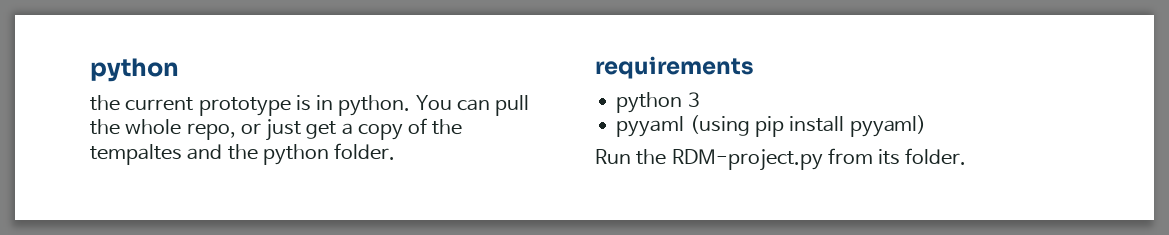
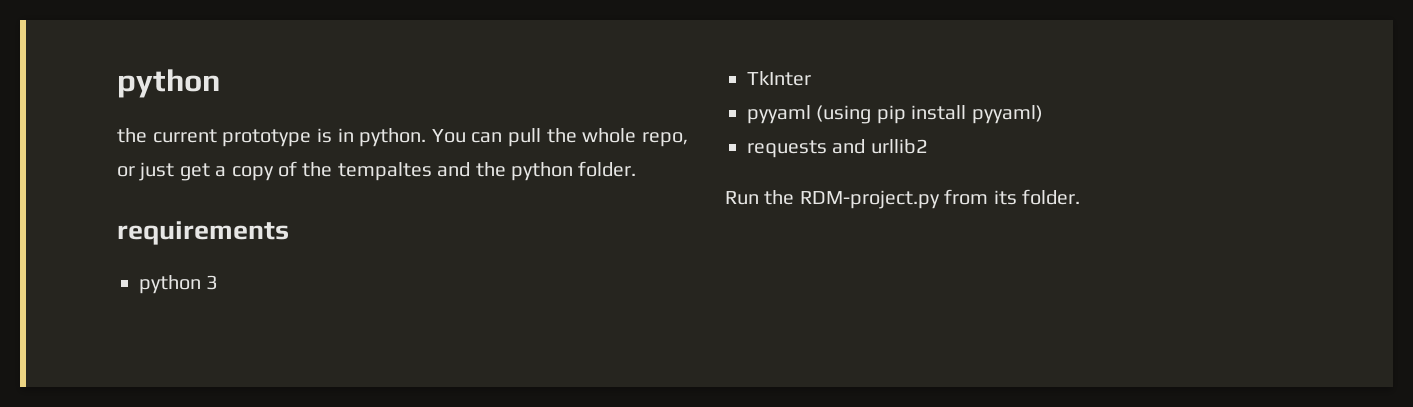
(700, 99) none -> [747,71,811,86] // TkInter
(927, 126) none -> [747,139,928,158] // requests and urllib2

